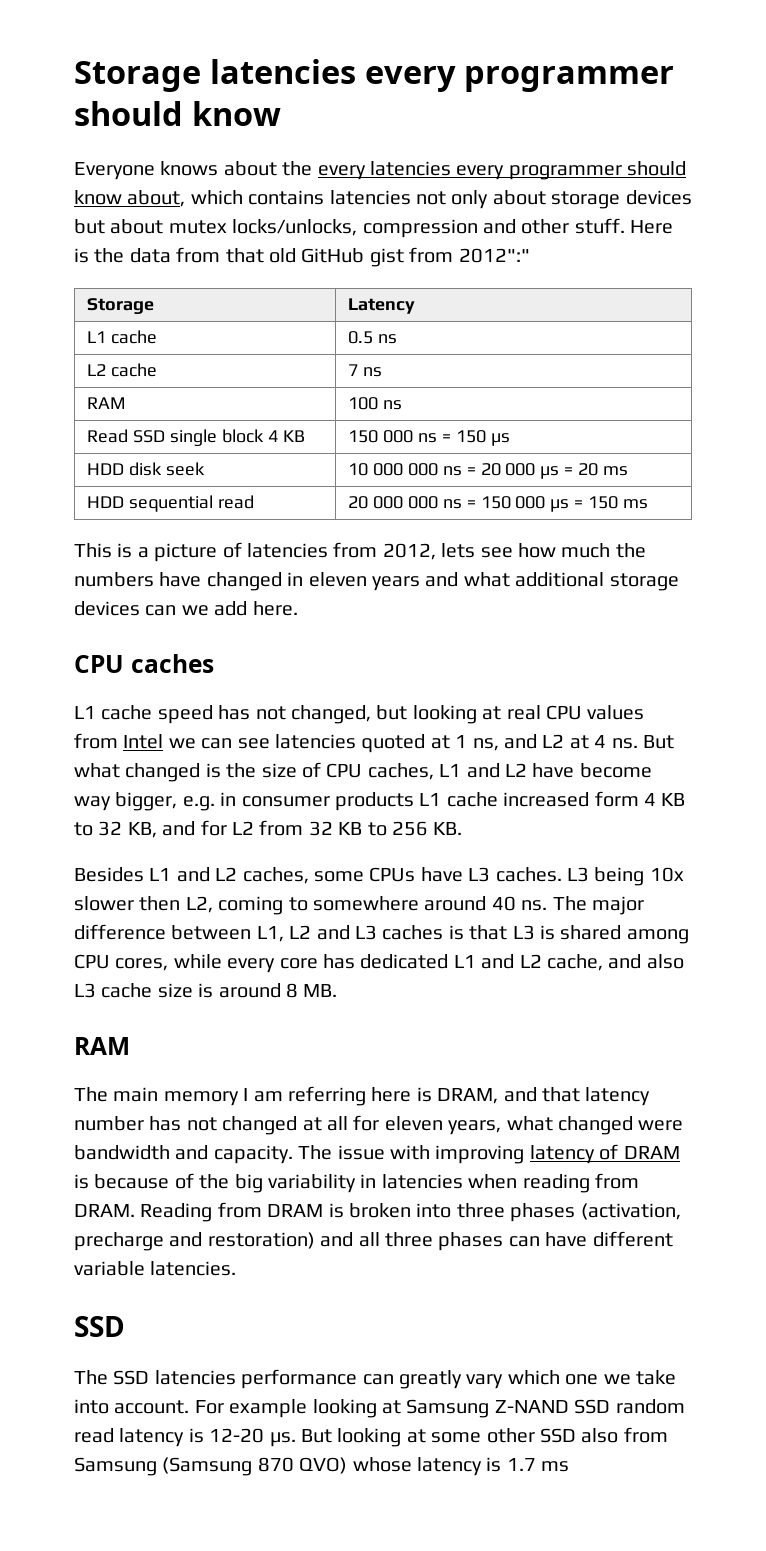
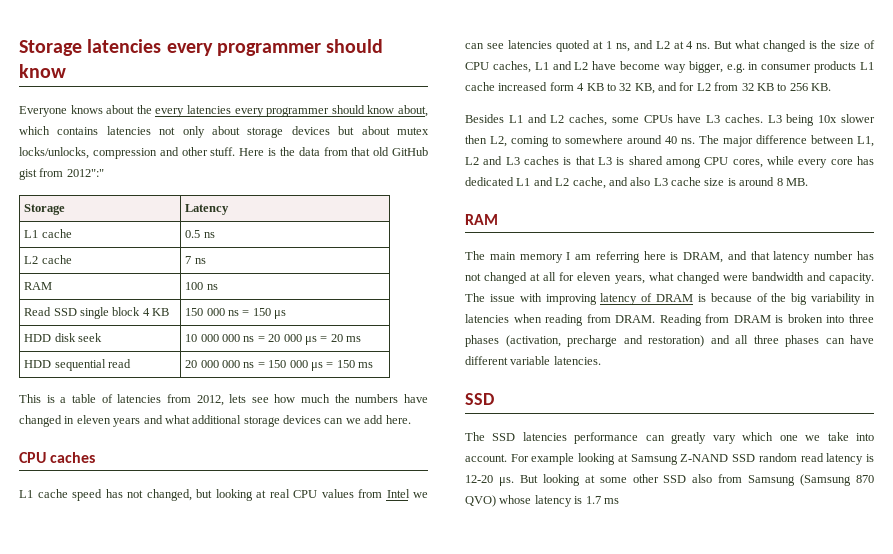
[154,543,218,562] picture -> [71,394,96,403] table

